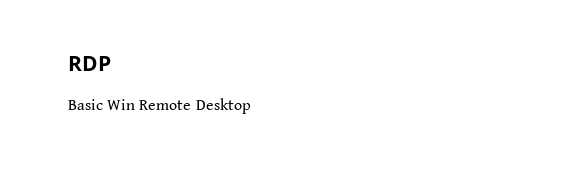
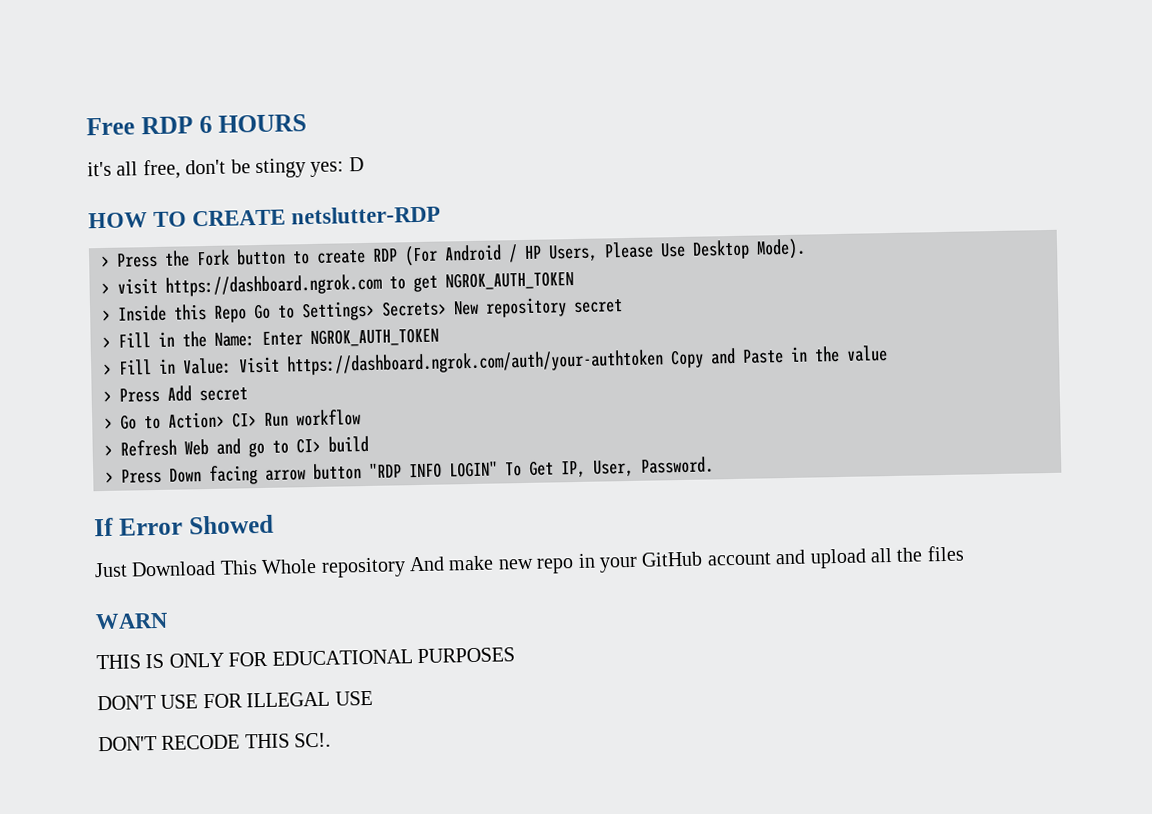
[68,56,111,71] [68,98,251,114] RDP // Basic Win Remote Desktop -> [86,114,308,136] [87,157,364,180] [88,205,442,229] [101,238,806,268] [101,271,574,297] [102,297,623,323] [102,327,439,348] [103,345,888,376] [103,385,248,403] [104,409,361,430] [104,435,369,458] [105,456,714,485] [94,514,274,537] [94,545,964,578] [95,612,168,630] [96,647,515,670] [97,690,373,711] [98,732,332,752] Free RDP 6 HOURS // it's all free, don't be stingy yes: D // HOW TO CREATE netslutter-RDP // > Press the Fork button to create RDP (For Android / HP Users, Please Use Desktop Mode). // > visit https://dashboard.ngrok.com to get NGROK_AUTH_TOKEN // > Inside this Repo Go to Settings> Secrets> New repository secret // > Fill in the Name: Enter NGROK_AUTH_TOKEN // > Fill in Value: Visit https://dashboard.ngrok.com/auth/your-authtoken Copy and Paste in the value // > Press Add secret // > Go to Action> CI> Run workflow // > Refresh Web and go to CI> build // > Press Down facing arrow button "RDP INFO LOGIN" To Get IP, User, Password. // If Error Showed // Just Download This Whole repository And make new repo in your GitHub account and upload all the files // WARN // THIS IS ONLY FOR EDUCATIONAL PURPOSES // DON'T USE FOR ILLEGAL USE // DON'T RECODE THIS SC!.

